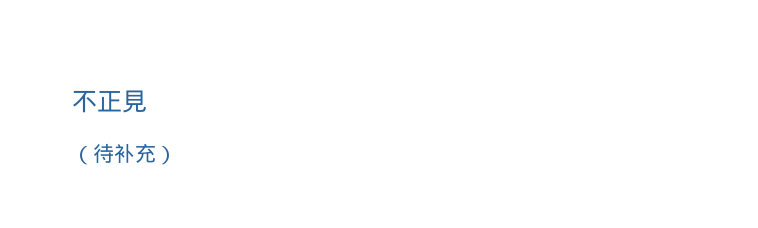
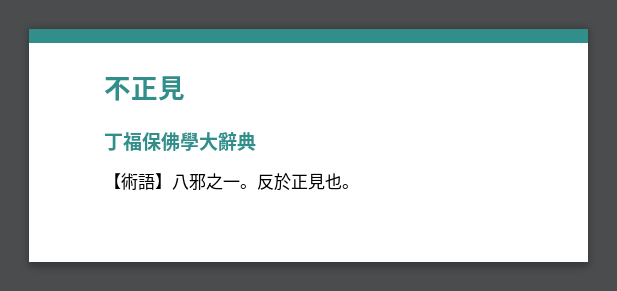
[72,143,177,165] （待补充） -> [104,132,256,152] [104,173,359,191] 丁福保佛學大辭典 // 【術語】八邪之一。反於正見也。

